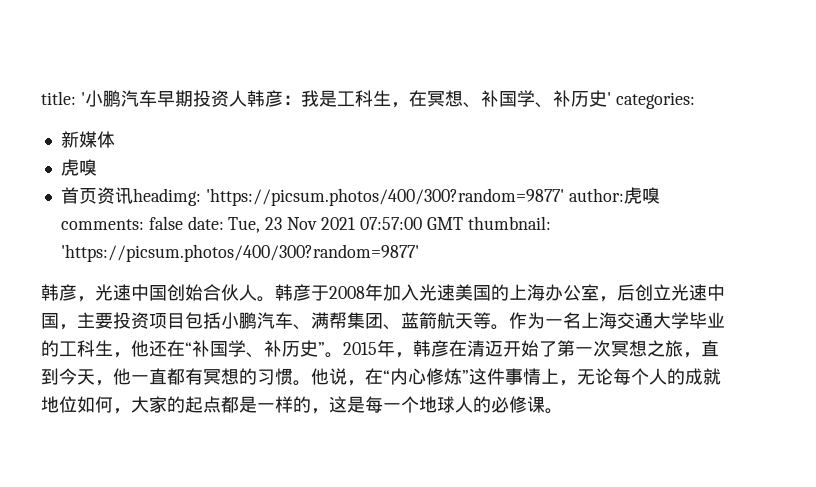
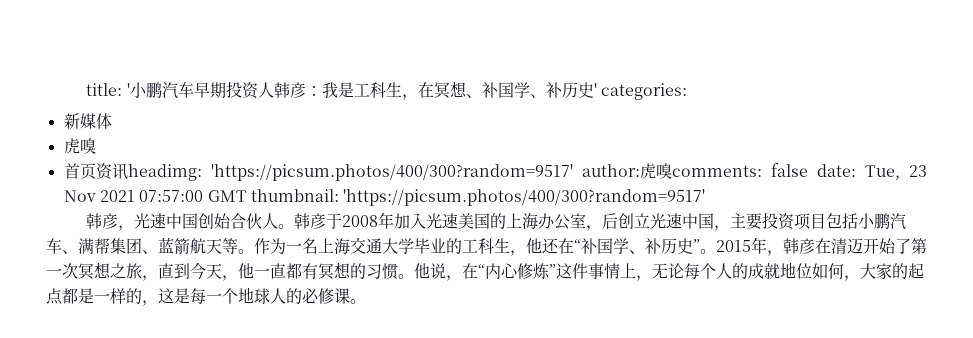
[205,188,564,206] 'https://picsum.photos/400/300?random=9877' -> [210,164,573,181] 'https://picsum.photos/400/300?random=9517'
[60,244,419,262] 'https://picsum.photos/400/300?random=9877' -> [343,189,706,206] 'https://picsum.photos/400/300?random=9517'

